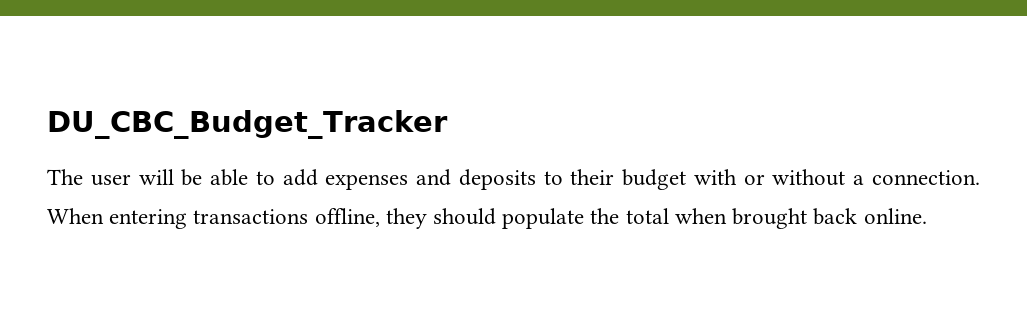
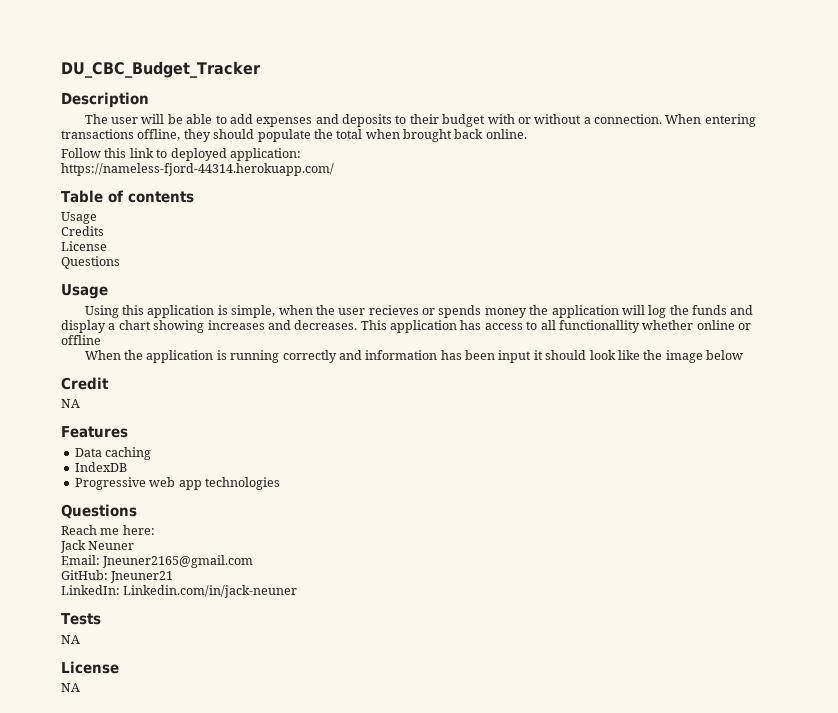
(448, 124) none -> [61,92,149,108] // Description
(927, 216) none -> [61,148,301,161] [61,163,334,176] [61,190,194,203] [61,212,97,224] [61,226,104,236] [61,241,107,251] [61,256,120,269] [61,284,108,299] [84,305,754,318] [61,320,751,333] [61,335,101,345] [84,350,744,363] [61,377,109,390] [61,399,80,408] [61,426,128,438] [74,447,152,460] [74,462,127,472] [74,477,280,490] [61,504,137,519] [61,525,155,535] [60,540,135,553] [61,555,254,568] [61,570,174,583] [61,585,298,598] [61,613,101,625] [61,635,80,644] [61,661,119,674] [61,683,80,692] // Follow this link to deployed application: // https://nameless-fjord-44314.herokuapp.com/ // Table of contents // Usage // Credits // License // Questions // Usage // Using this application is simple, when the user recieves or spends money the application will log the funds and display a chart showing increases and decreases. This application has access to all functionallity whether online or offline // When the application is running correctly and information has been input it should look like the image below // Credit // NA // Features // Data caching // IndexDB // Progressive web app technologies // Questions // Reach me here: // Jack Neuner // Email: Jneuner2165@gmail.com // GitHub: Jneuner21 // LinkedIn: Linkedin.com/in/jack-neuner // Tests // NA // License // NA

